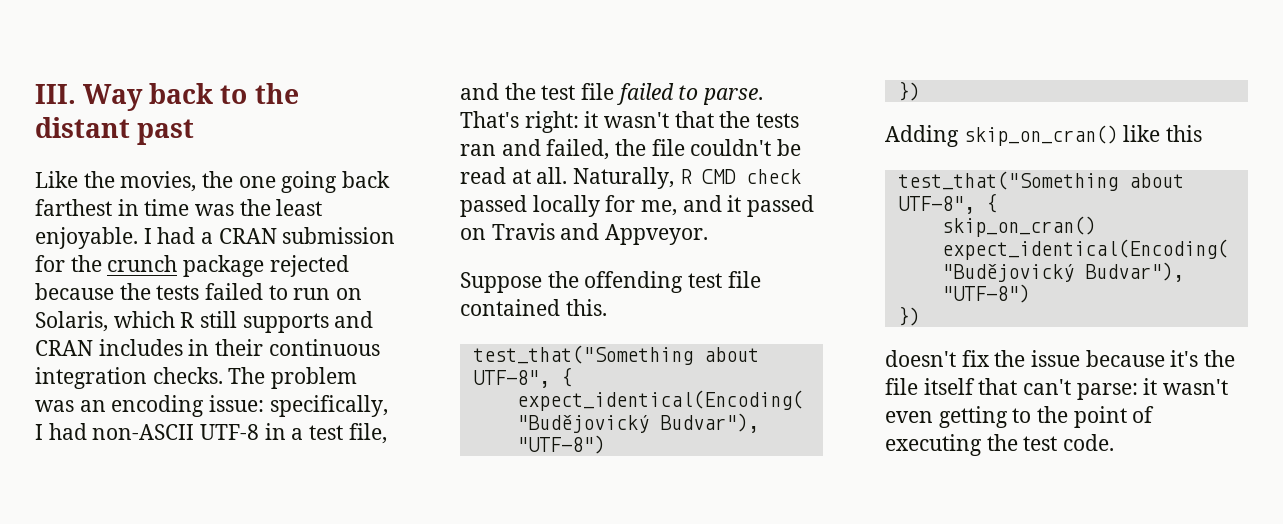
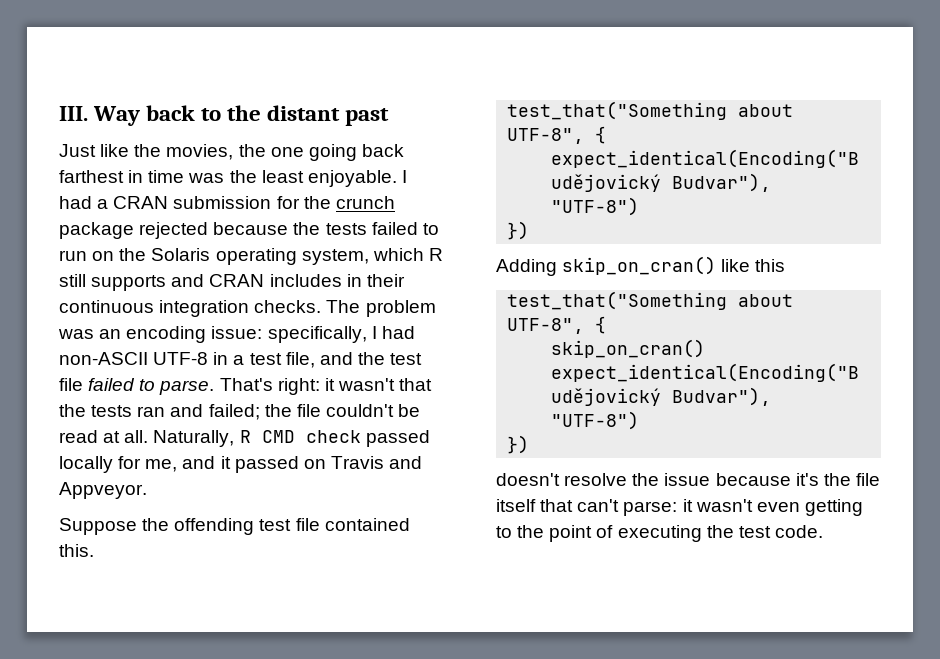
[35,171,78,188] Like -> [59,144,130,157] Just like
[35,311,108,332] Solaris, -> [119,248,369,265] the Solaris operating system,
[546,139,610,160] failed, -> [208,404,260,420] failed;
[961,350,990,367] fix -> [564,473,628,486] resolve

